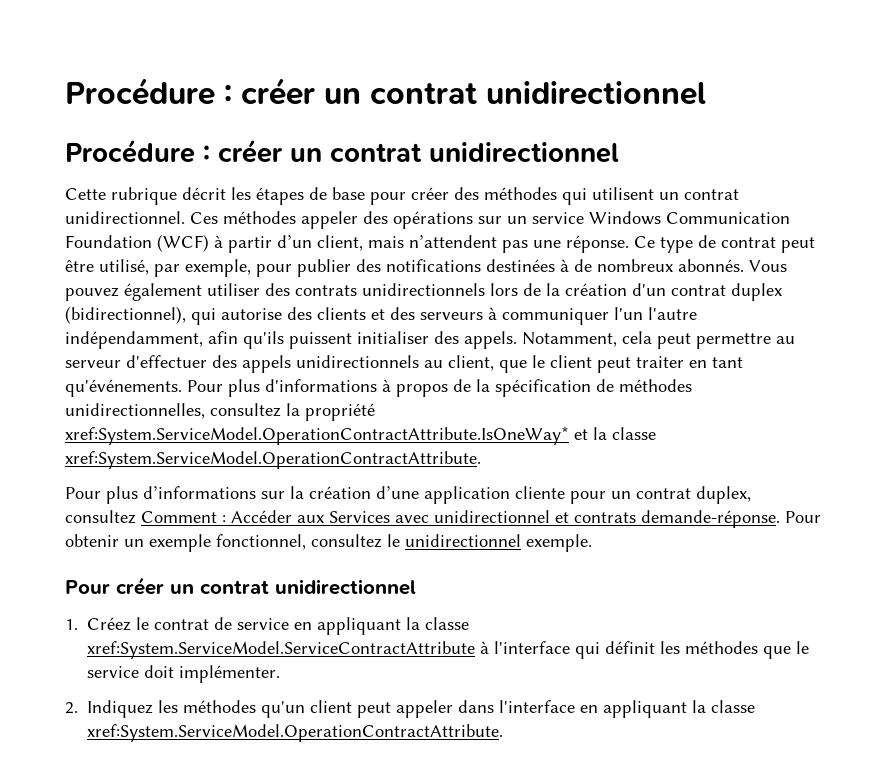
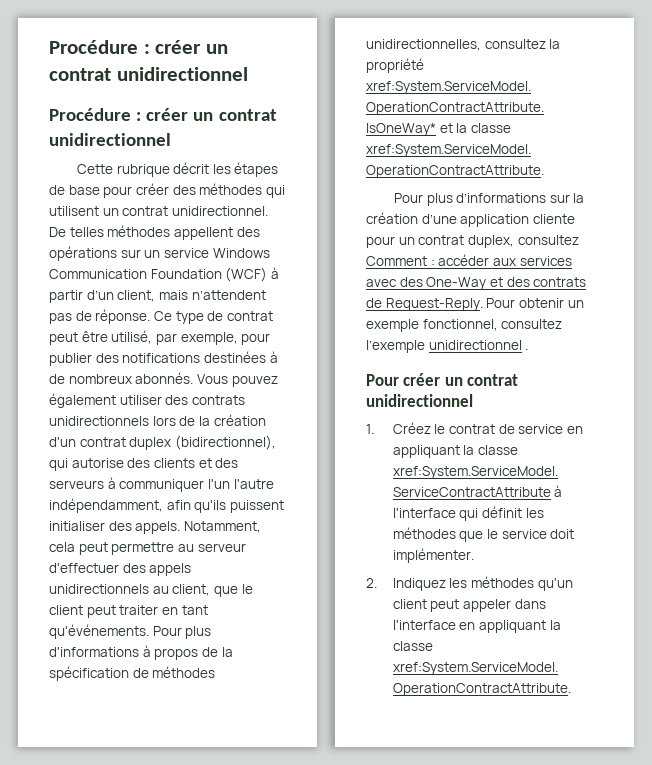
[190,211,358,229] Ces méthodes appeler -> [49,225,233,240] De telles méthodes appellent
[533,240,561,248] une -> [75,311,92,321] de
[231,510,780,528] Accéder aux Services avec unidirectionnel et contrats demande-réponse. -> [438,254,572,266] [366,277,587,290] [366,298,483,311] accéder aux services avec des One-Way et des contrats de Request-Reply.
[387,534,592,552] le unidirectionnel exemple. -> [366,340,529,353] l’exemple unidirectionnel .

